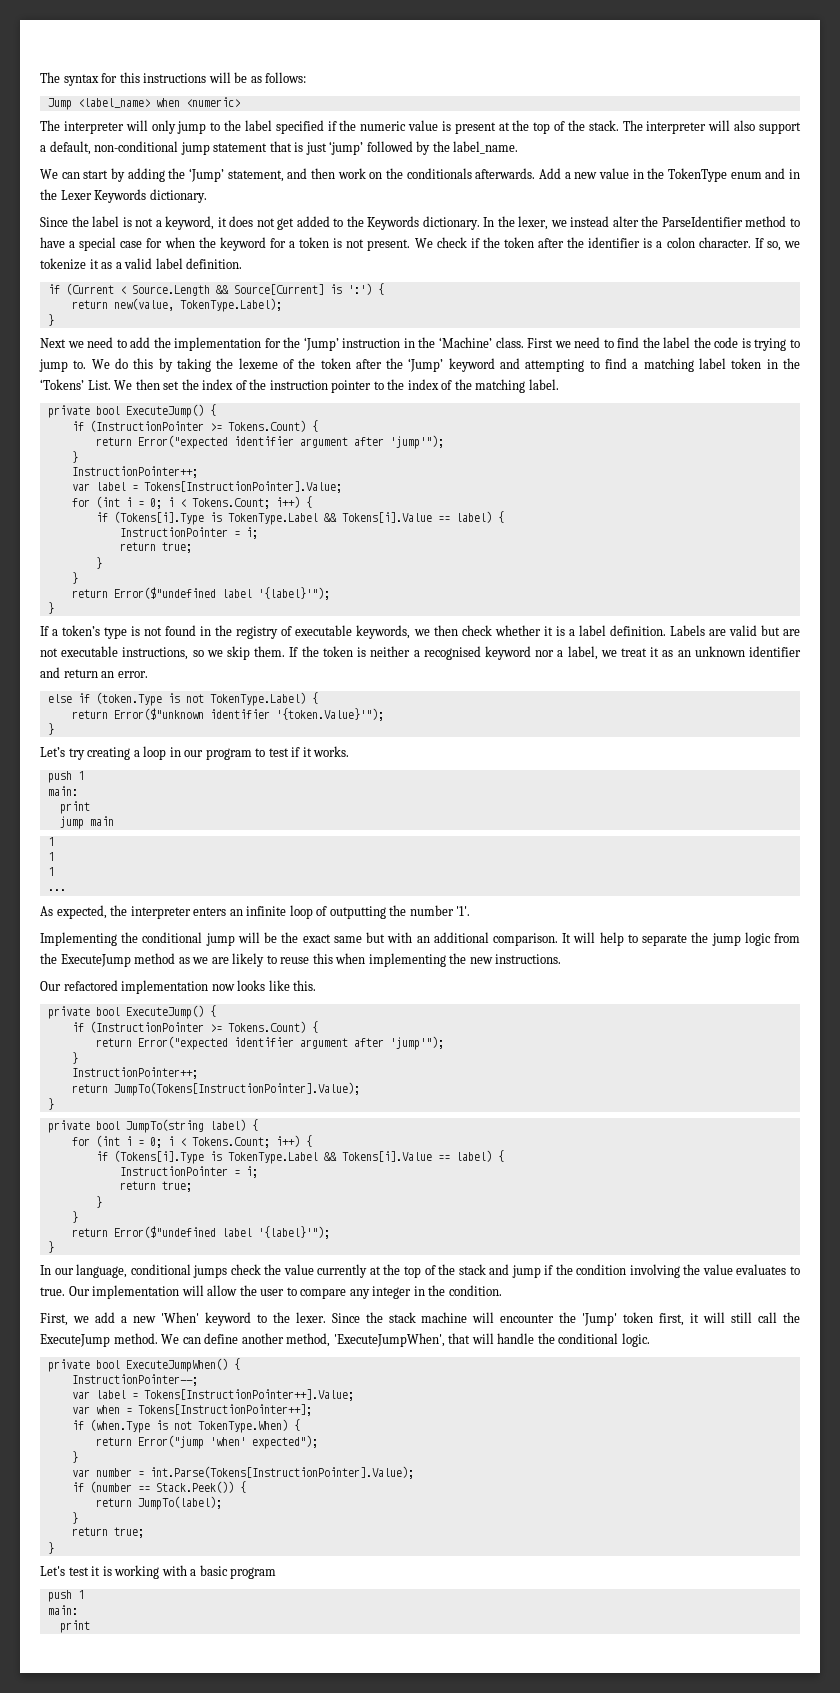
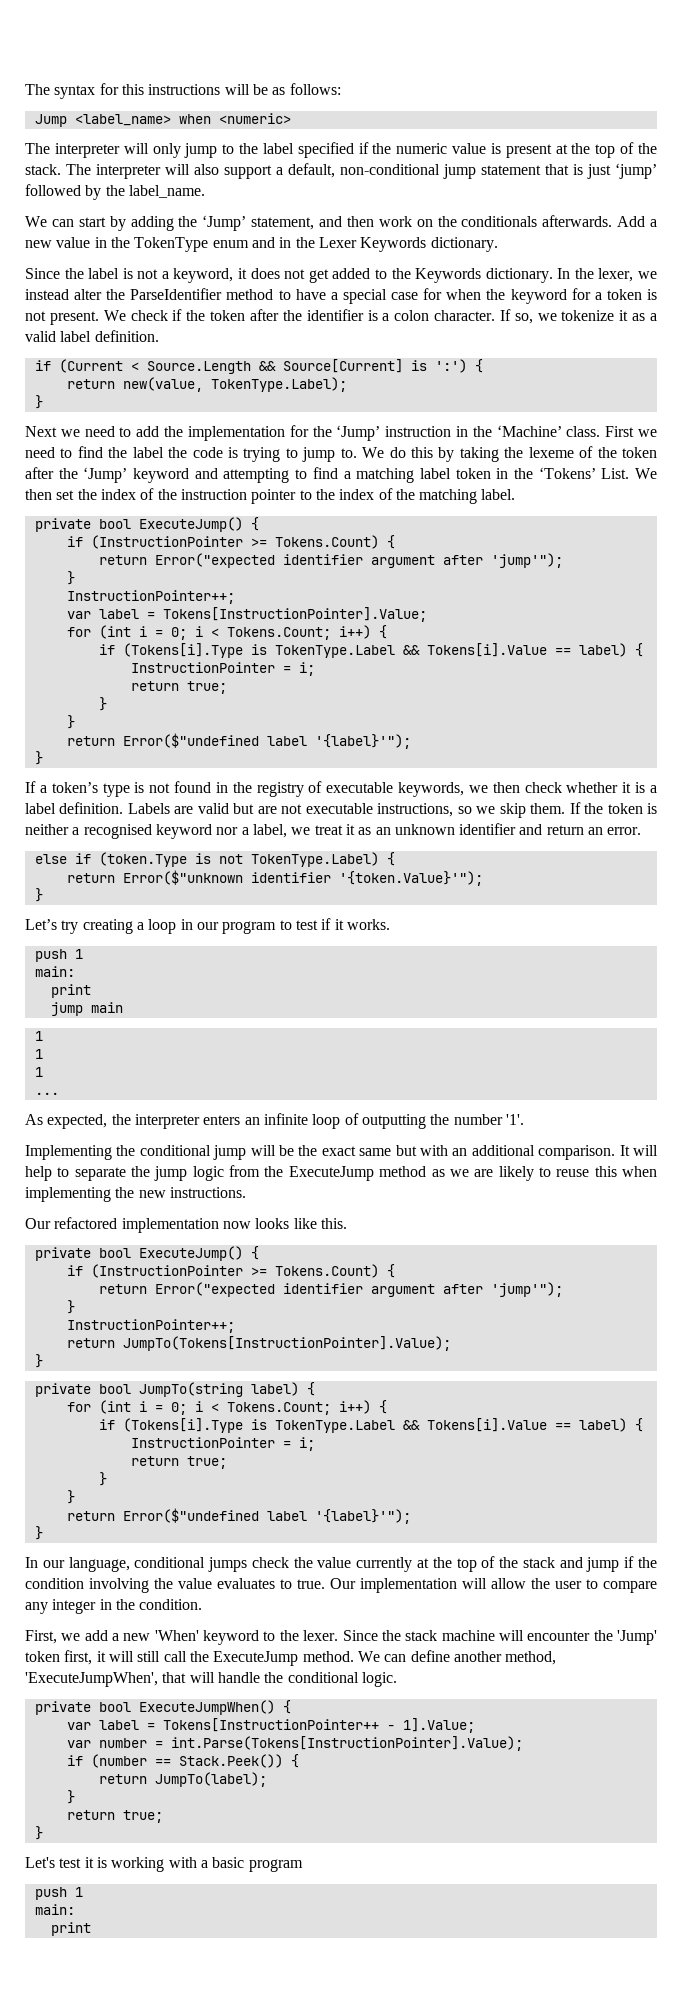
[71,1374,198,1386] [71,1389,354,1401] [71,1404,312,1416] [71,1419,300,1433] [95,1435,318,1449] [71,1451,78,1463] // InstructionPointer--; // var label = Tokens[InstructionPointer++].Value; // var when = Tokens[InstructionPointer++]; // if (when.Type is not TokenType.When) { // return Error("jump 'when' expected"); // } -> [66,1718,475,1733] // var label = Tokens[InstructionPointer++ - 1].Value;

